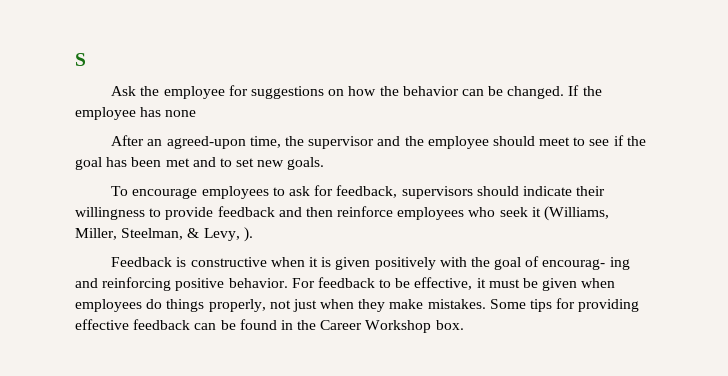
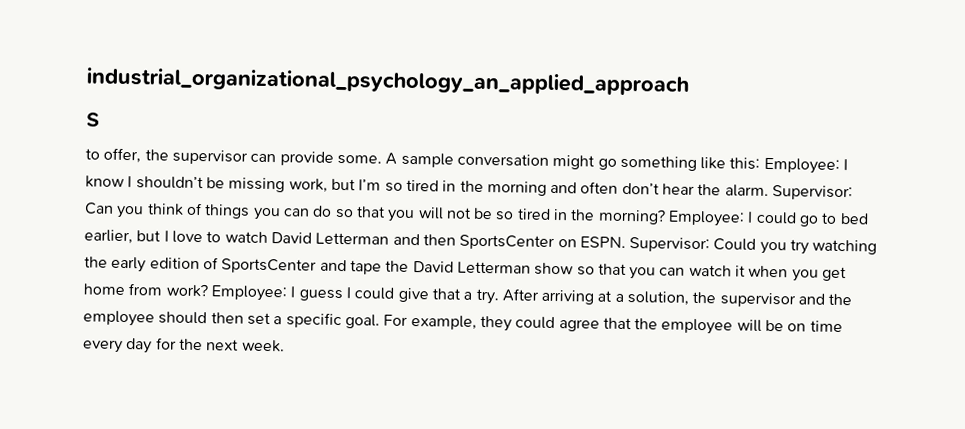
(75, 59) none -> [86,67,689,96] industrial_organizational_psychology_an_applied_approach //
[111,85,602,99] [75,107,197,120] [111,135,281,149] Ask the employee for suggestions on how the behavior can be changed. If the employee has none // After an agreed-upon time, -> [85,147,849,174] [85,175,854,201] [84,202,869,227] [84,229,878,255] [84,256,848,282] [83,283,690,306] to offer, the supervisor can provide some. A sample conversation might go something like this: Employee: I know I shouldn’t be missing work, but I’m so tired in the morning and often don’t hear the alarm. Supervisor: Can you think of things you can do so that you will not be so tired in the morning? Employee: I could go to bed earlier, but I love to watch David Letterman and then SportsCenter on ESPN. Supervisor: Could you try watching the early edition of SportsCenter and tape the David Letterman show so that you can watch it when you get home from work? Employee: I guess I could give that a try. After arriving at a solution,
[539,135,646,146] [75,157,325,170] [111,185,606,199] [75,206,610,221] [75,227,253,242] [111,256,630,270] [75,277,616,291] [75,298,640,312] [75,319,464,333] meet to see if the goal has been met and to set new goals. // To encourage employees to ask for feedback, supervisors should indicate their willingness to provide feedback and then reinforce employees who seek it (Williams, Miller, Steelman, & Levy, ). // Feedback is constructive when it is given positively with the goal of encourag- ing and reinforcing positive behavior. For feedback to be effective, it must be given when employees do things properly, not just when they make mistakes. Some tips for providing effective feedback can be found in the Career Workshop box. -> [210,312,843,335] [83,337,285,354] then set a specific goal. For example, they could agree that the employee will be on time every day for the next week.

